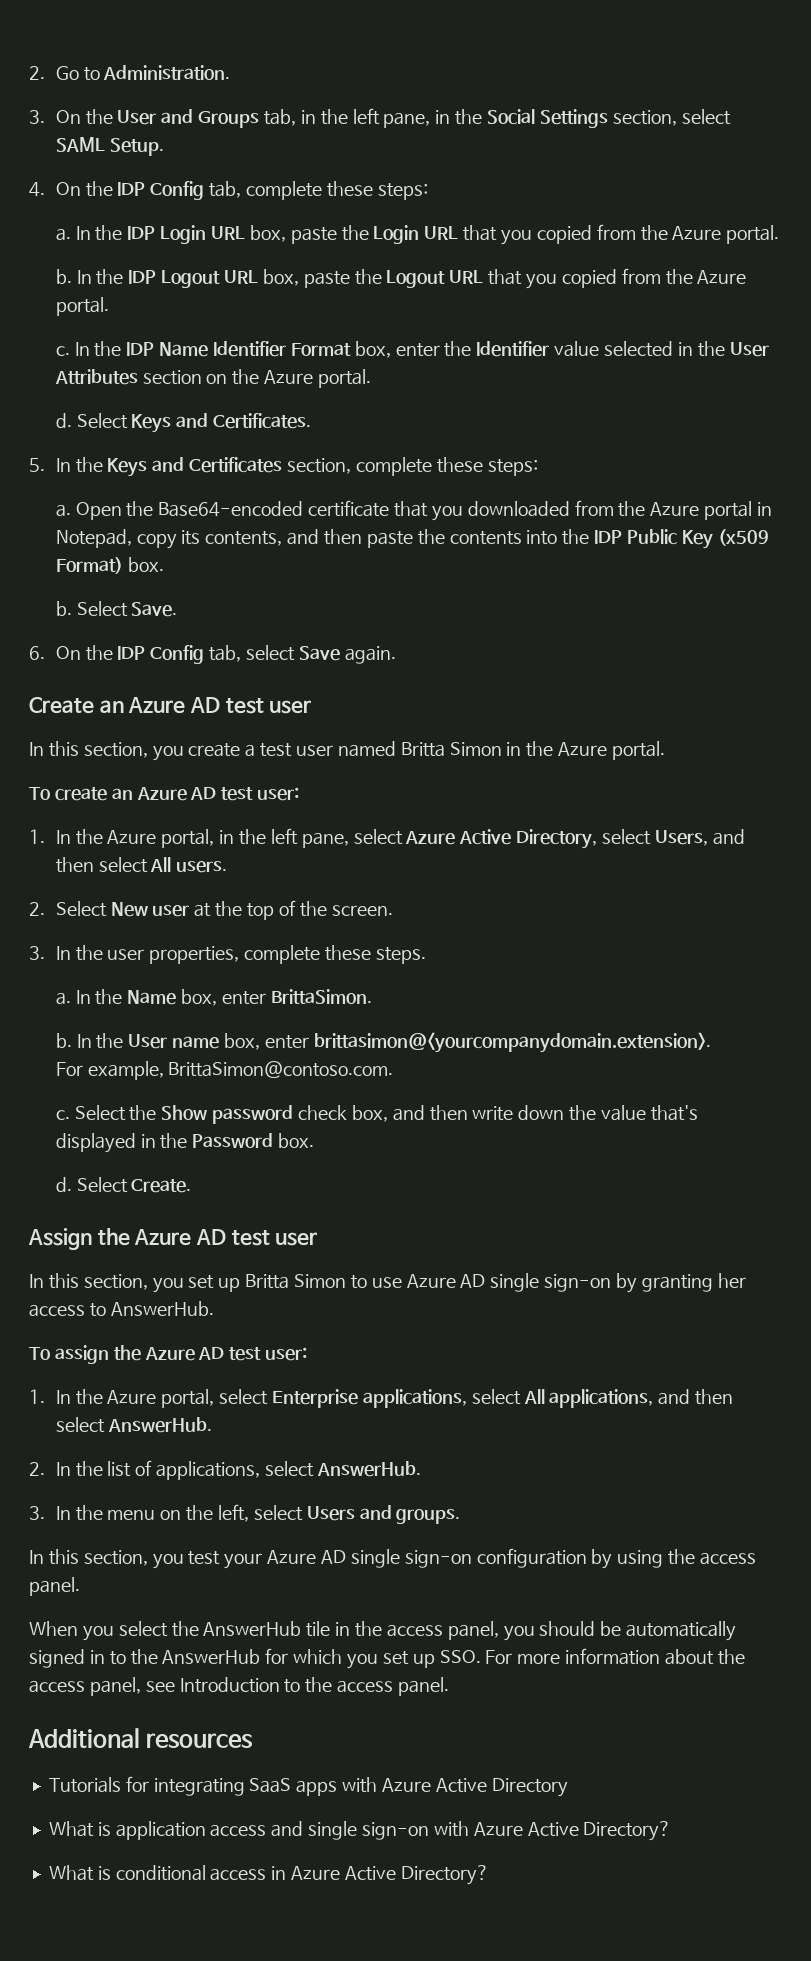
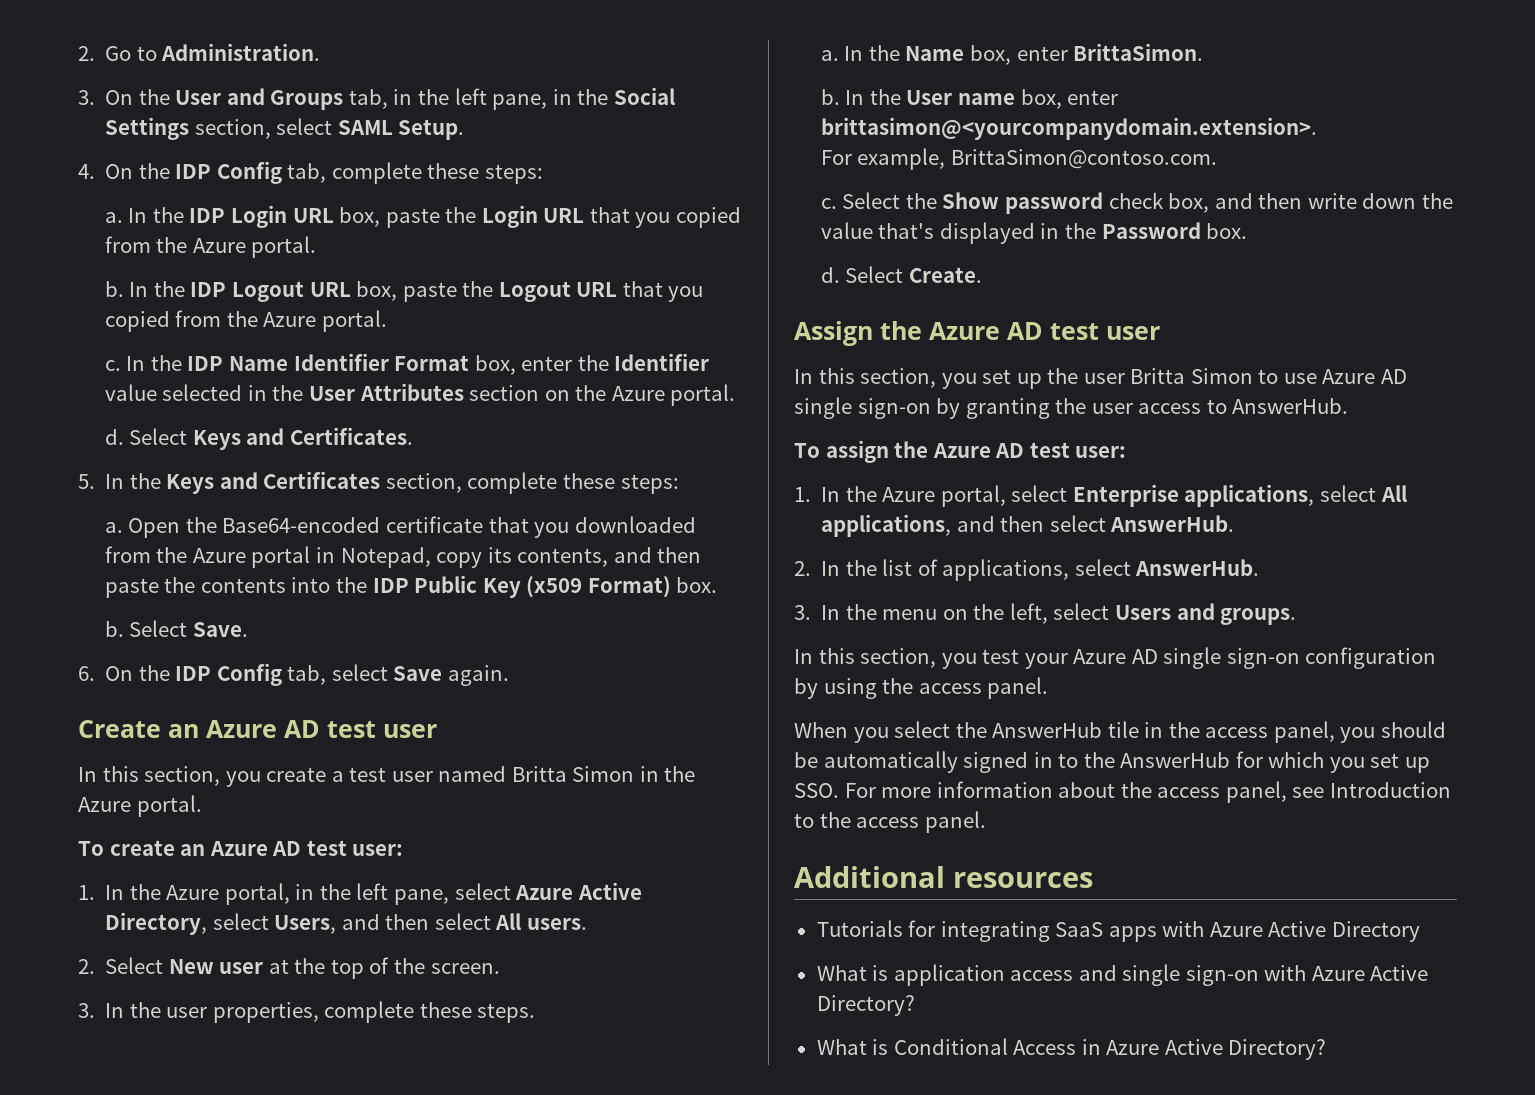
(241, 1285) none -> [1047,368,1125,384] the user
[717,1273,746,1288] her -> [1055,398,1133,414] the user
[115,1865,267,1881] conditional access -> [893,1038,1077,1055] Conditional Access

